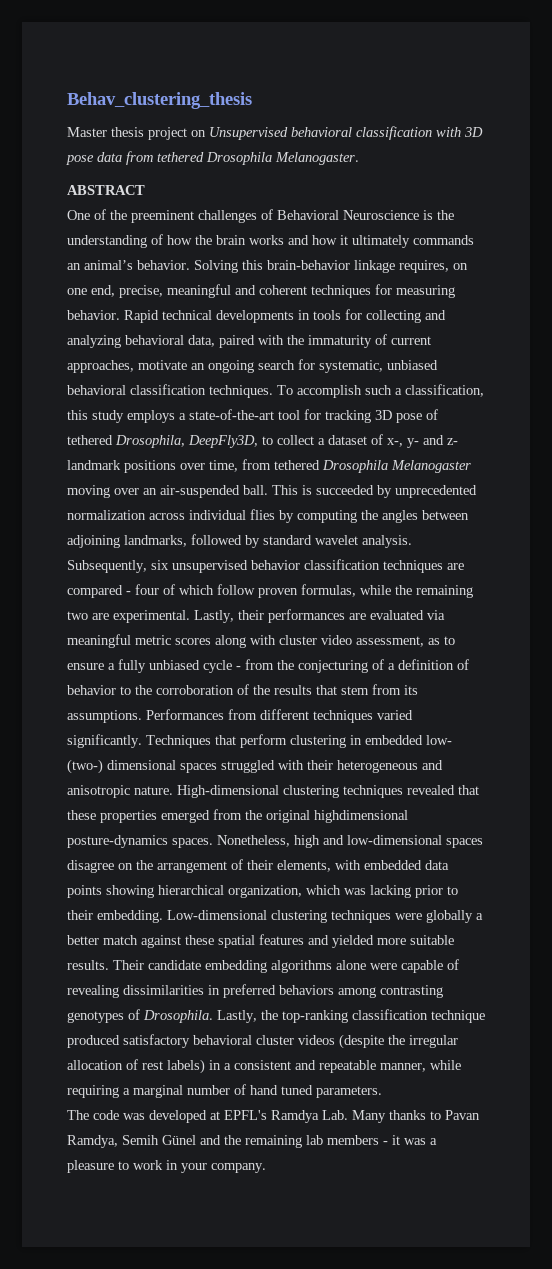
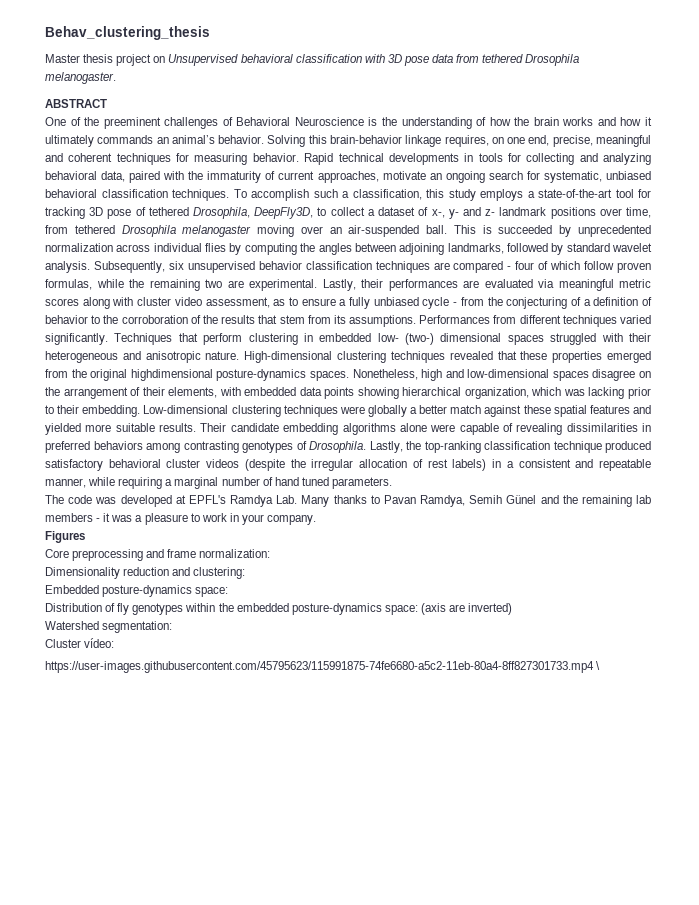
[275,152,359,165] Melanogaster. -> [45,72,116,84] melanogaster.
[391,460,471,473] Melanogaster -> [182,225,252,237] melanogaster
(266, 1168) none -> [45,531,85,543] [45,549,271,561] [45,567,246,579] [45,585,229,597] [45,603,513,615] [45,621,173,633] [45,638,115,648] [45,661,601,673] // Figures // Core preprocessing and frame normalization: // Dimensionality reduction and clustering: // Embedded posture-dynamics space: // Distribution of fly genotypes within the embedded posture-dynamics space: (axis are inverted) // Watershed segmentation: // Cluster vídeo: // https://user-images.githubusercontent.com/45795623/115991875-74fe6680-a5c2-11eb-80a4-8ff827301733.mp4 \

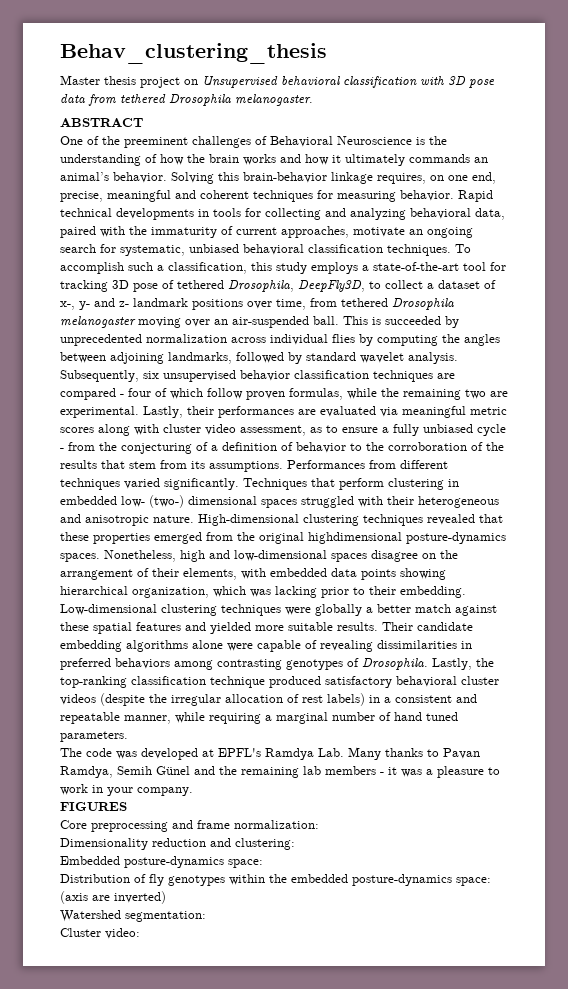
[45,531,85,543] Figures -> [60,802,127,811] FIGURES
[84,638,115,648] [45,661,601,673] vídeo: // https://user-images.githubusercontent.com/45795623/115991875-74fe6680-a5c2-11eb-80a4-8ff827301733.mp4 \ -> [105,928,140,939] video:

